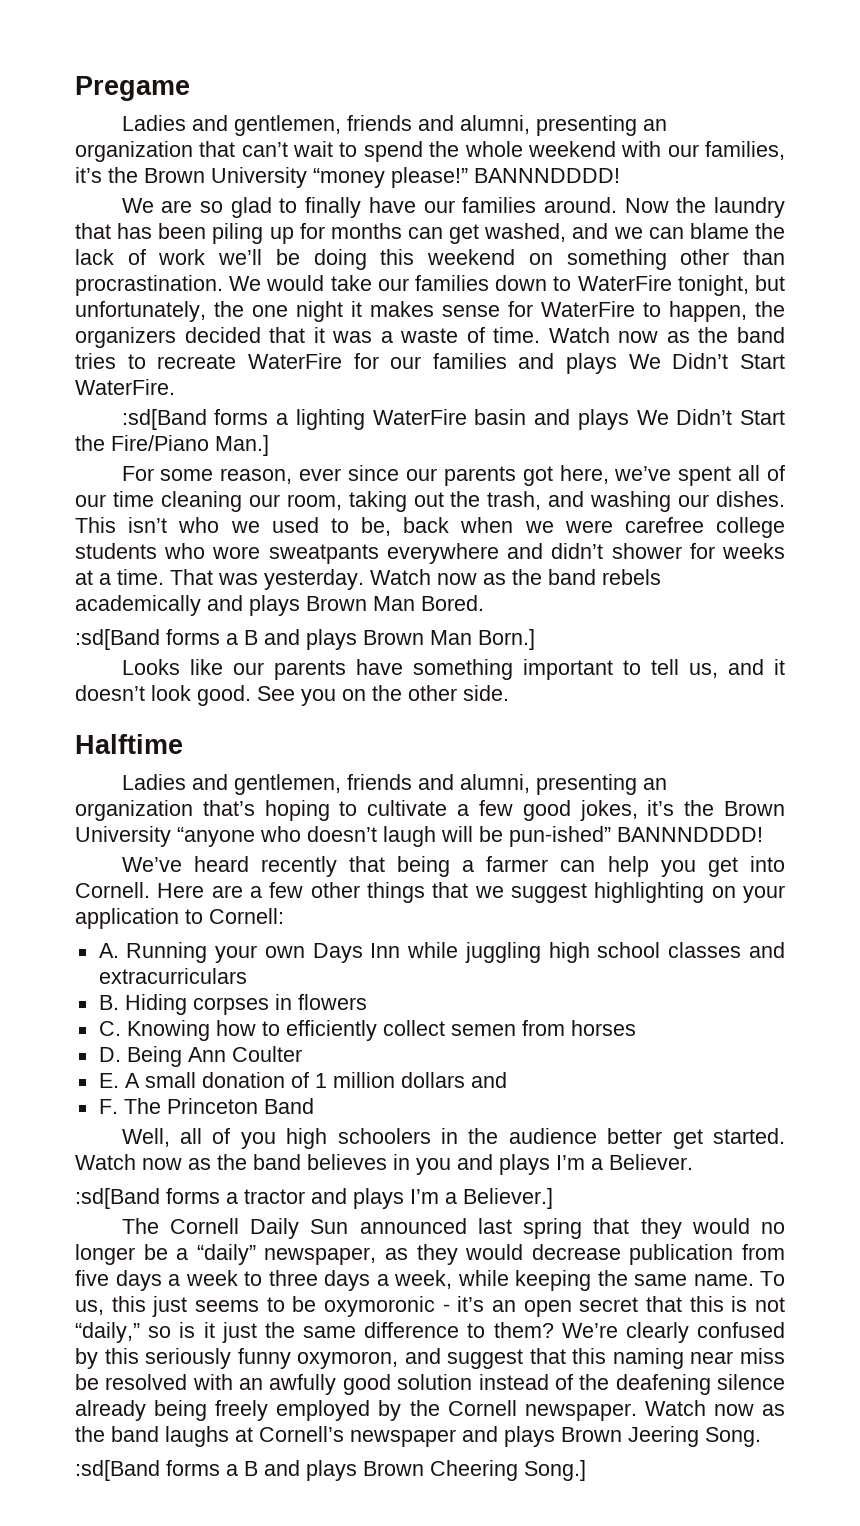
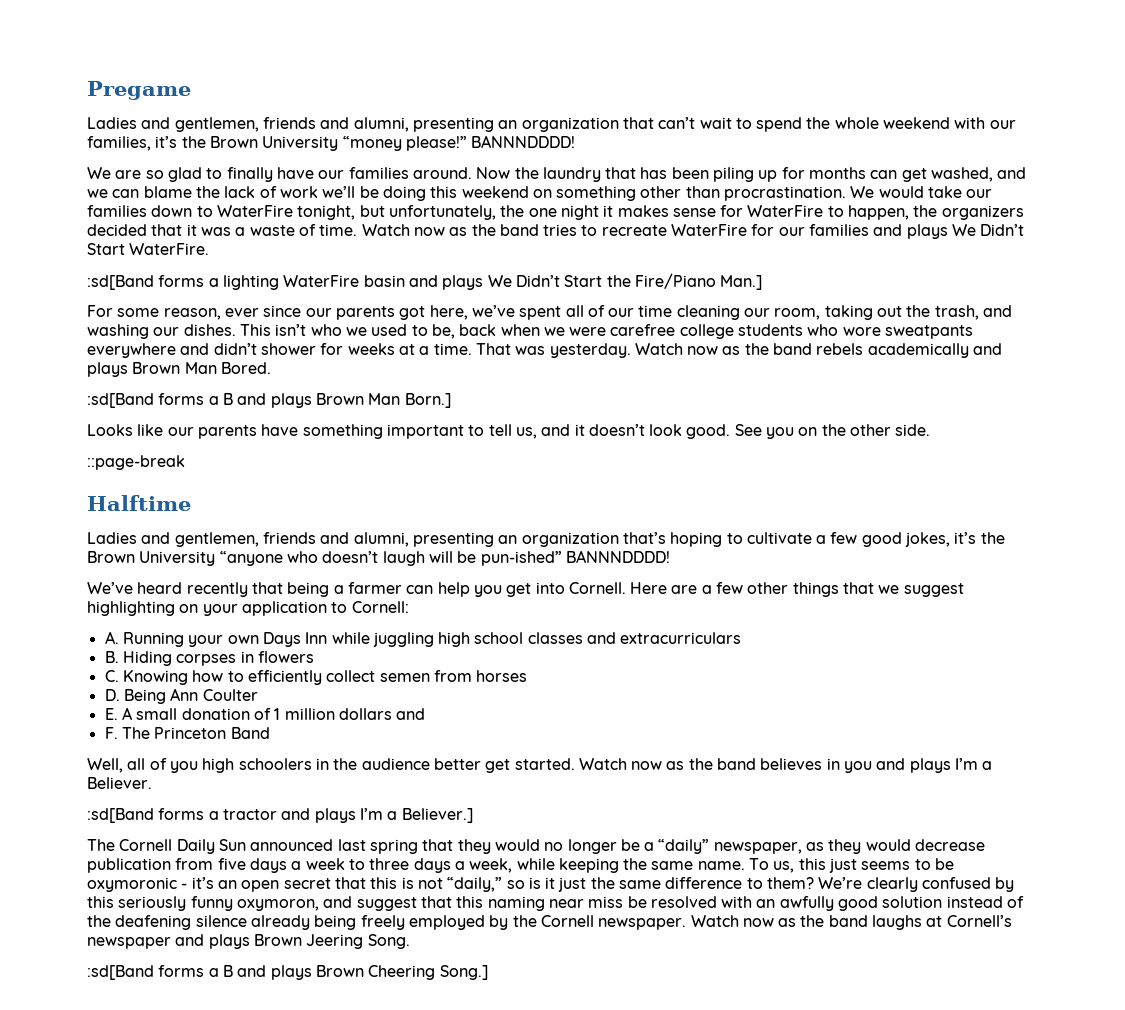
(509, 693) none -> [87,455,185,470] // ::page-break

